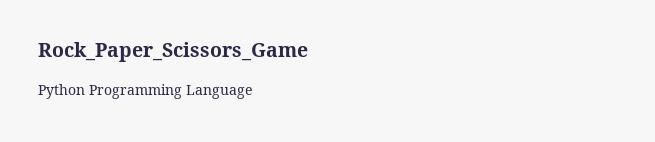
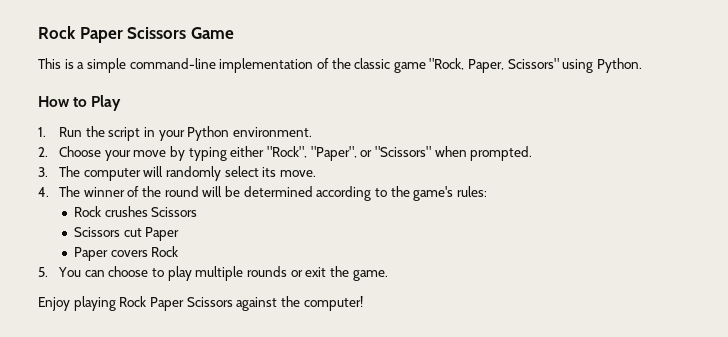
[38,42,308,62] [38,84,252,99] Rock_Paper_Scissors_Game // Python Programming Language -> [38,26,234,43] [38,58,643,73] [38,95,122,111] [38,126,313,141] [38,146,533,161] [38,166,317,181] [38,186,487,201] [73,206,198,217] [73,227,180,241] [73,246,179,261] [38,266,388,281] [38,296,363,311] Rock Paper Scissors Game // This is a simple command-line implementation of the classic game "Rock, Paper, Scissors" using Python. // How to Play // 1. Run the script in your Python environment. // 2. Choose your move by typing either "Rock", "Paper", or "Scissors" when prompted. // 3. The computer will randomly select its move. // 4. The winner of the round will be determined according to the game's rules: // Rock crushes Scissors // Scissors cut Paper // Paper covers Rock // 5. You can choose to play multiple rounds or exit the game. // Enjoy playing Rock Paper Scissors against the computer!

